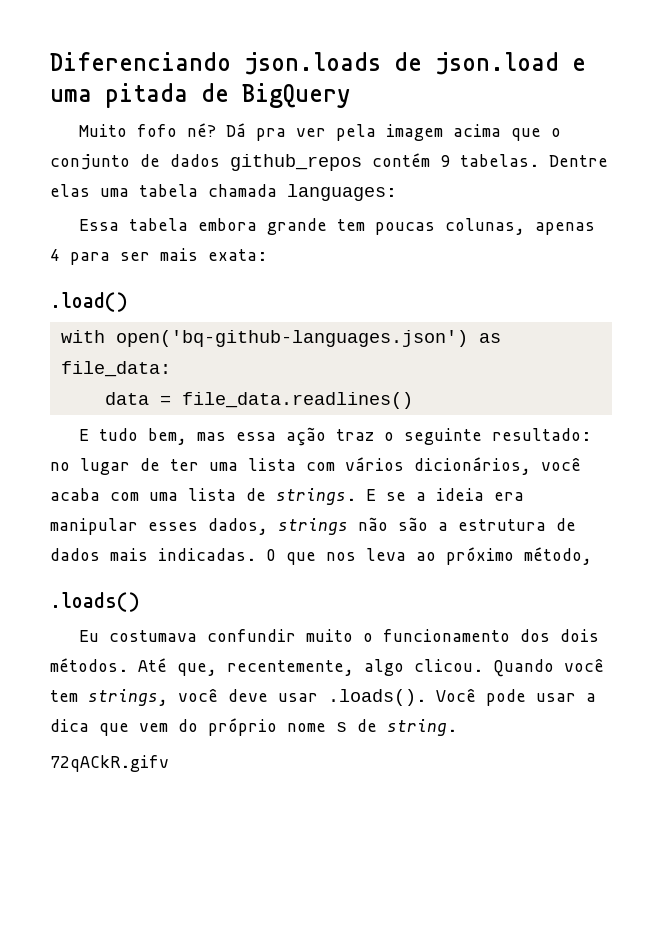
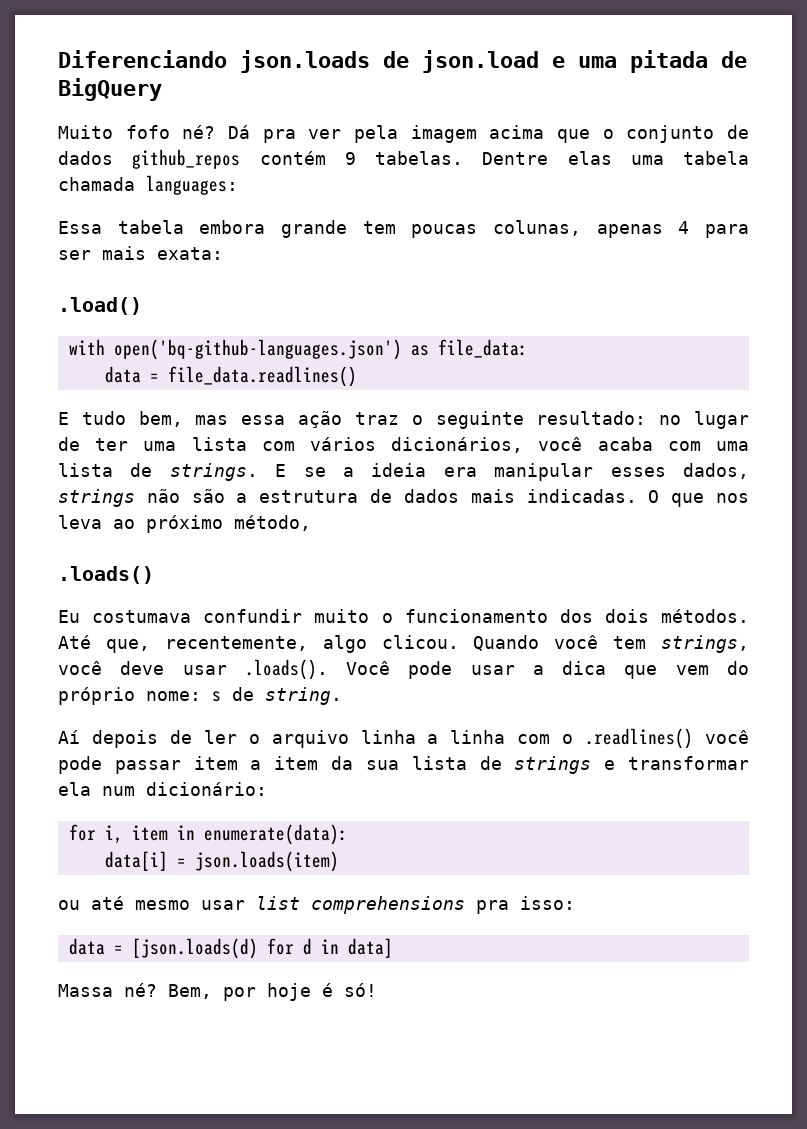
[287,723,326,732] nome -> [146,691,201,701] nome:
[50,755,169,772] 72qACkR.gifv -> [58,728,749,749] [58,756,749,774] [58,782,267,796] [68,824,348,845] [104,851,339,872] [58,896,575,914] [68,938,393,959] [58,983,377,1001] Aí depois de ler o arquivo linha a linha com o .readlines() você pode passar item a item da sua lista de strings e transformar ela num dicionário: // for i, item in enumerate(data): // data[i] = json.loads(item) // ou até mesmo usar list comprehensions pra isso: // data = [json.loads(d) for d in data] // Massa né? Bem, por hoje é só!

